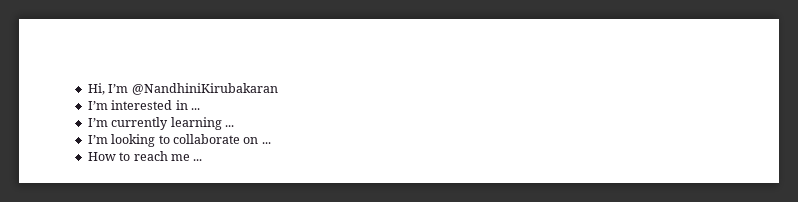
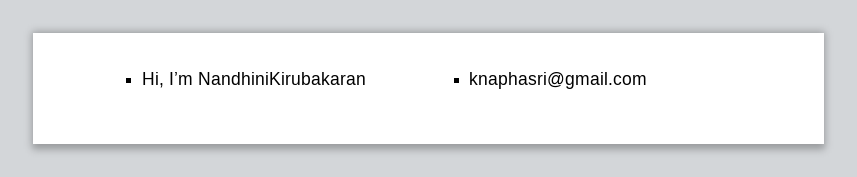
[131,83,278,95] [87,100,200,110] [87,117,234,130] [87,134,271,147] [87,151,203,161] @NandhiniKirubakaran // I’m interested in ... // I’m currently learning ... // I’m looking to collaborate on ... // How to reach me ... -> [198,72,367,85] [469,72,648,89] NandhiniKirubakaran // knaphasri@gmail.com

